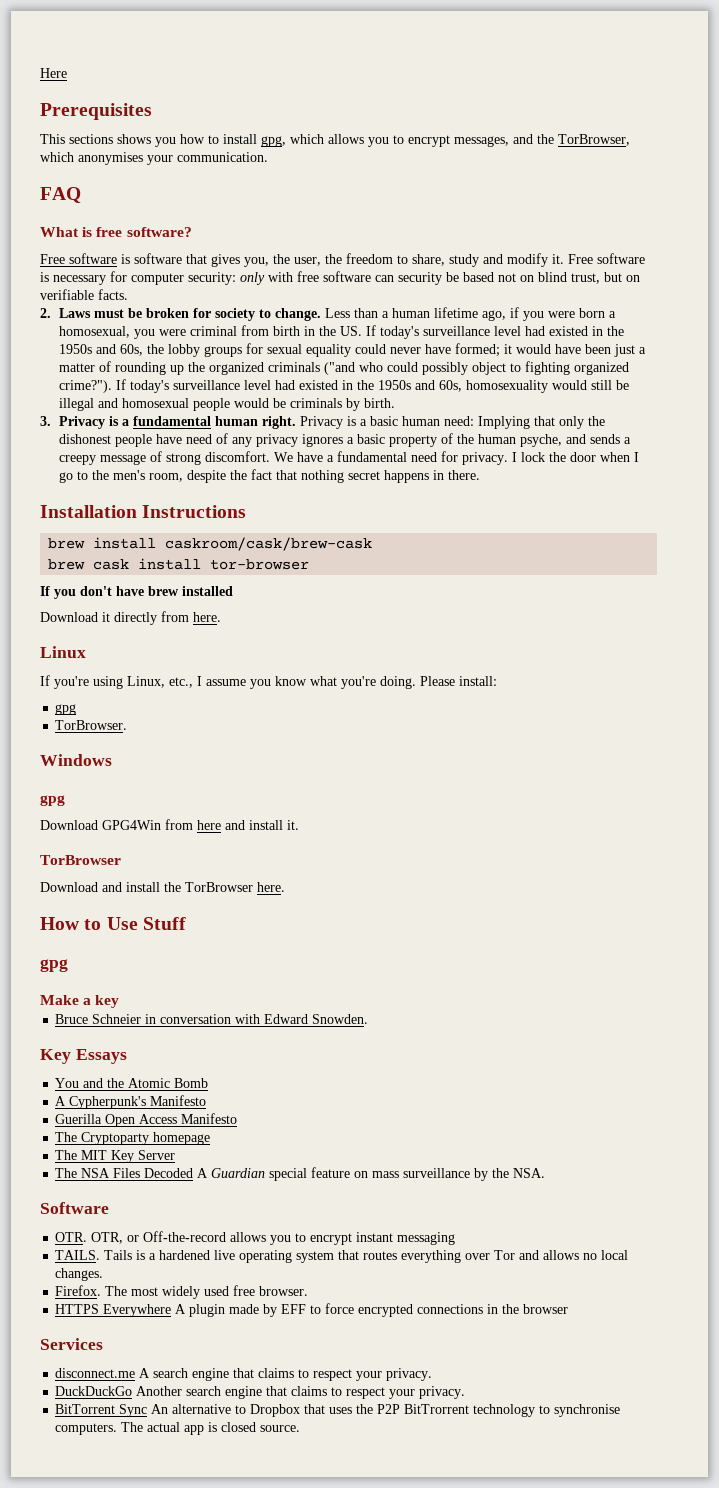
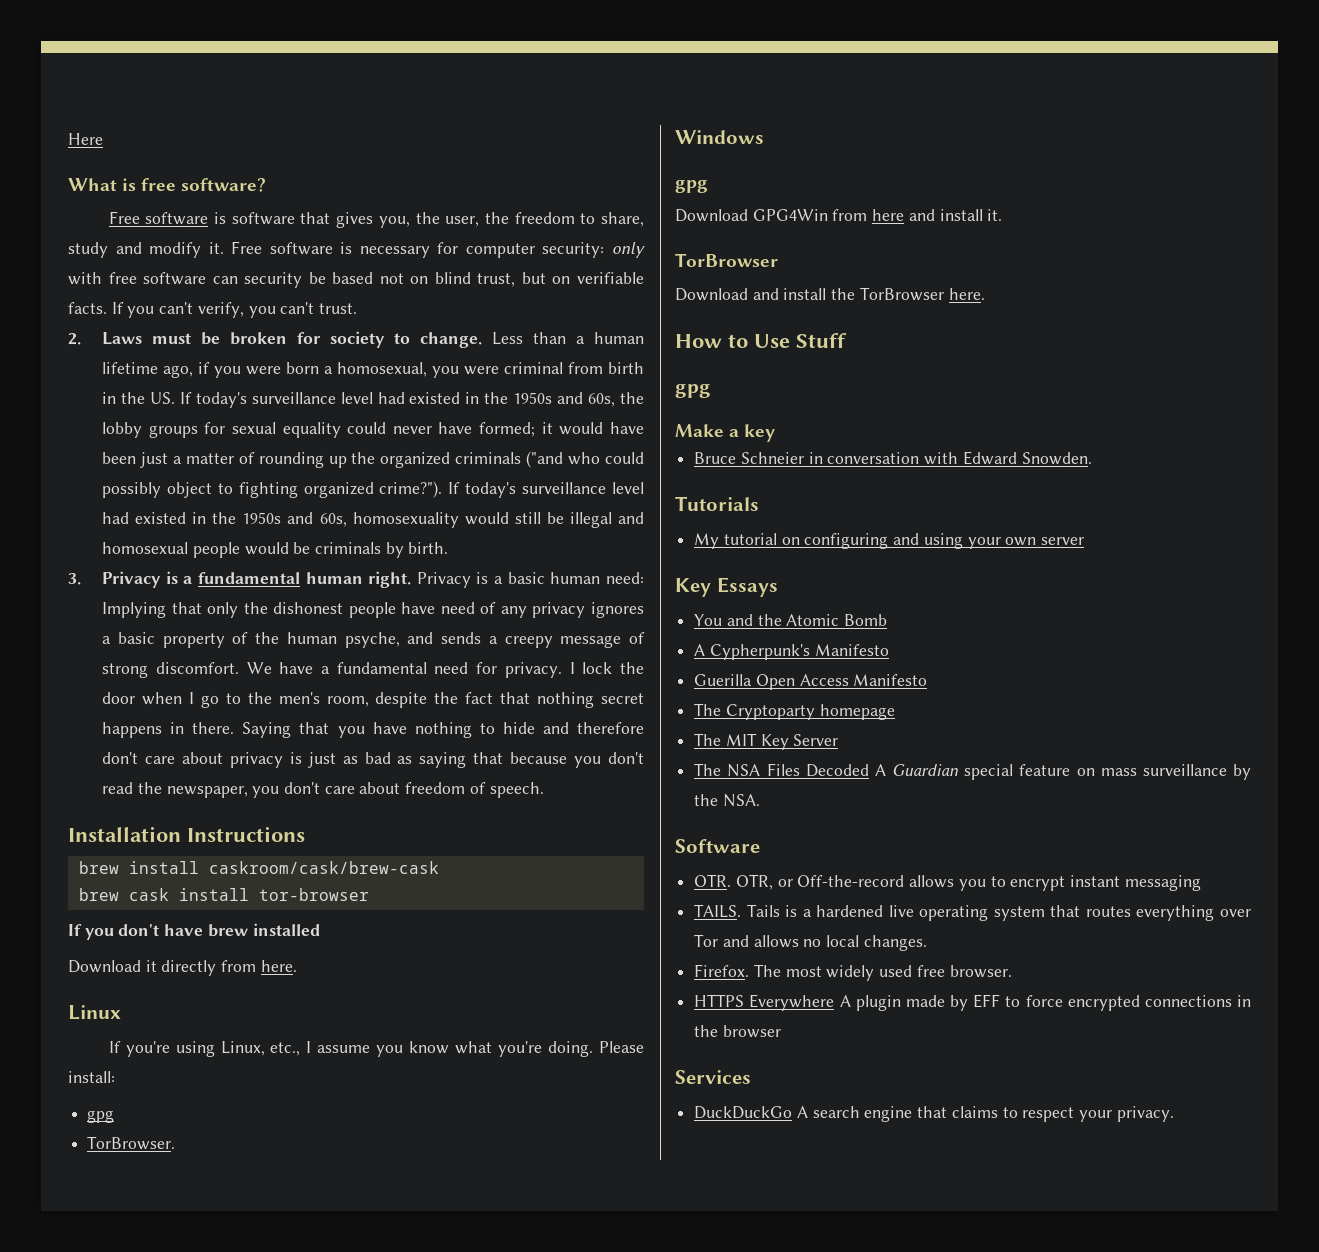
[40,103,152,120] [40,134,630,147] [40,152,268,165] [40,187,81,203] // Prerequisites // This sections shows you how to install gpg, which allows you to encrypt messages, and the TorBrowser, which anonymises your communication. // FAQ -> (103, 139) none
(128, 294) none -> [111,302,358,318] If you can't verify, you can't trust.
(481, 475) none -> [242,722,644,738] [102,752,644,768] [102,782,544,798] Saying that you have nothing to hide and therefore don't care about privacy is just as bad as saying that because you don't read the newspaper, you don't care about freedom of speech.
(369, 1019) none -> [675,496,759,511] [694,533,1085,549] // Tutorials // My tutorial on configuring and using your own server
[55,1368,136,1378] disconnect.me -> [694,1106,793,1119] DuckDuckGo
[55,1386,466,1399] [55,1404,621,1417] [55,1422,301,1435] // DuckDuckGo Another search engine that claims to respect your privacy. // BitTorrent Sync An alternative to Dropbox that uses the P2P BitTrorrent technology to synchronise computers. The actual app is closed source. -> (1174, 1114) none

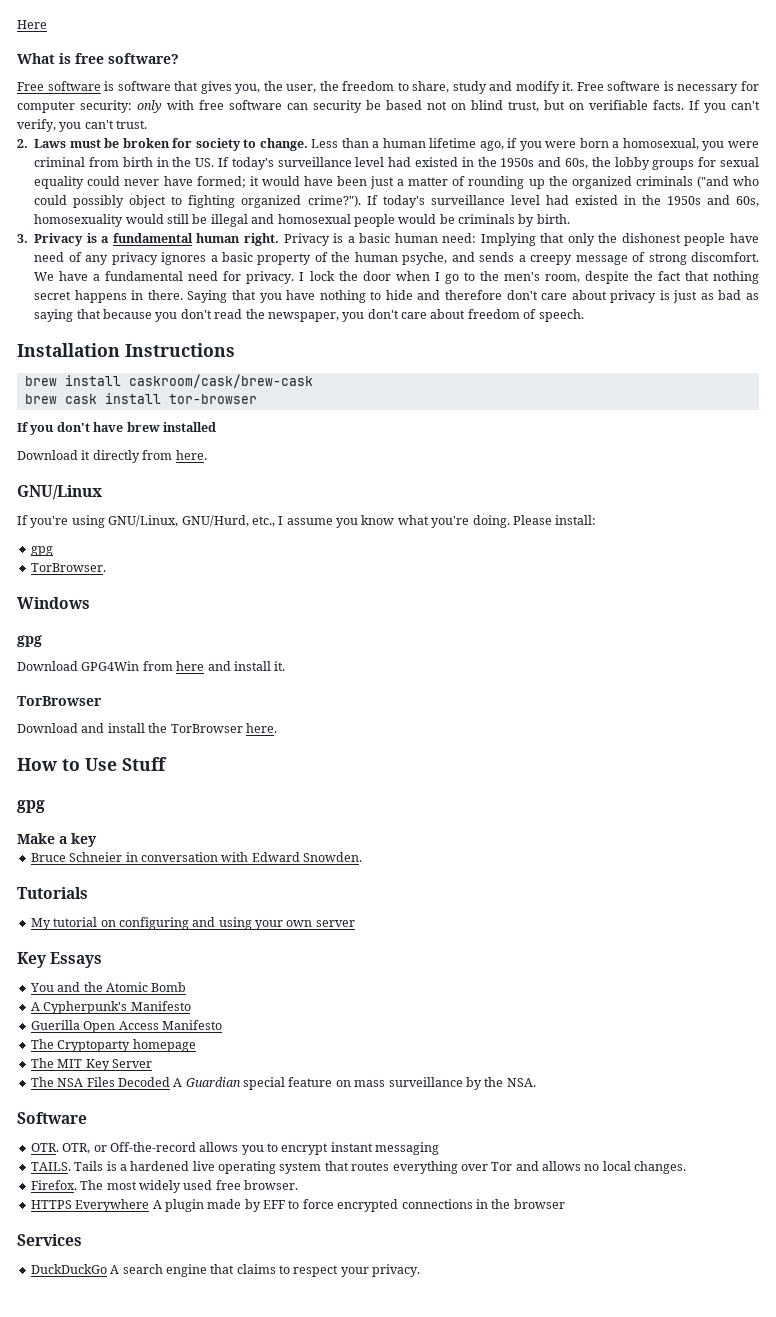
[68,1005,121,1020] Linux -> [17,485,102,500] GNU/Linux
[220,1041,265,1056] Linux, -> [108,515,249,527] GNU/Linux, GNU/Hurd,

